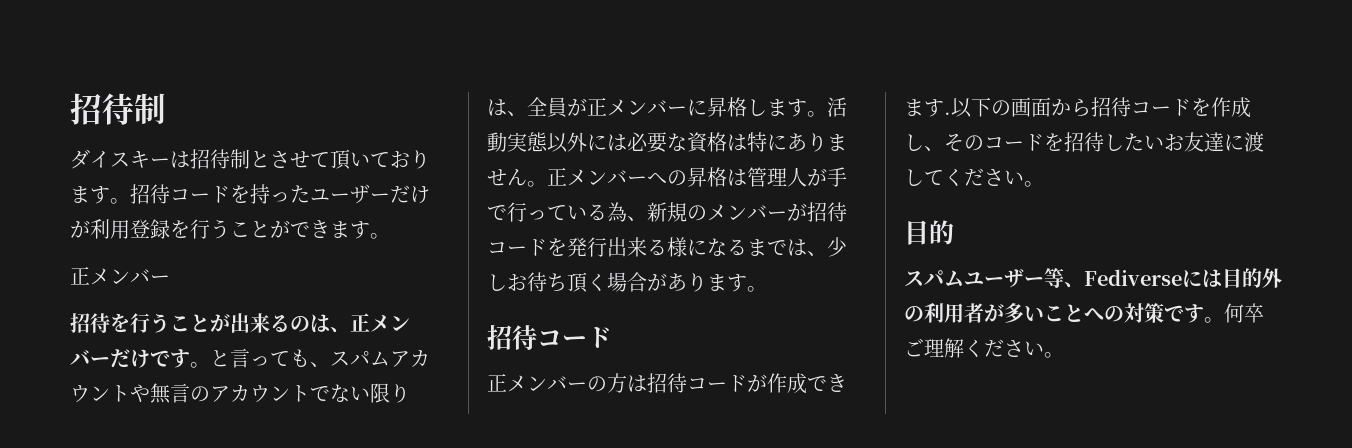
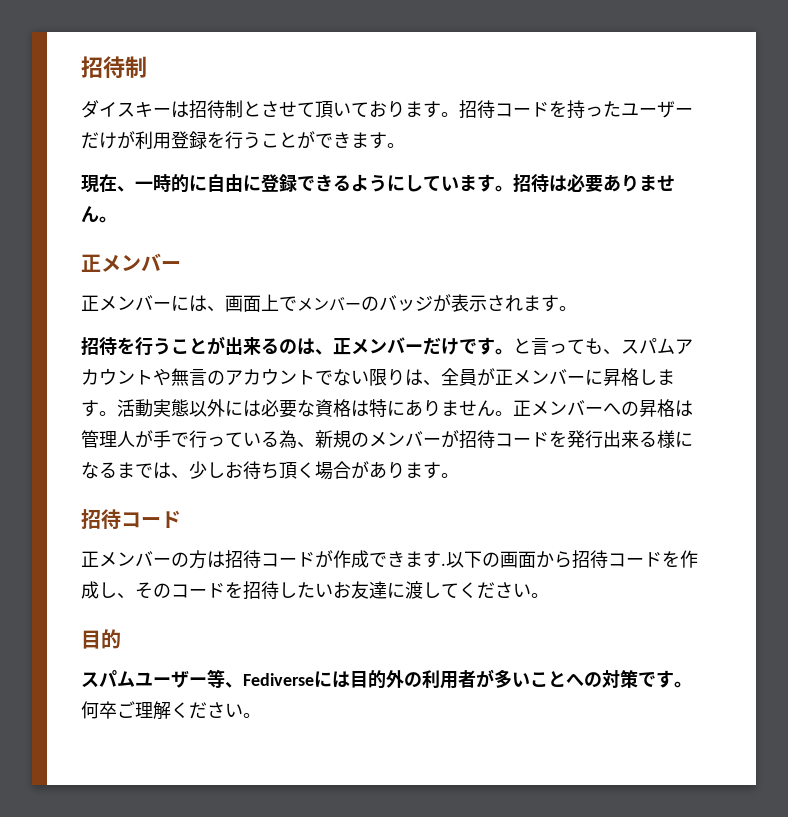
[70,267,170,285] 正メンバー -> [81,174,675,193] [81,206,117,223] [81,253,181,272] [81,294,577,312] 現在、一時的に自由に登録できるようにしています。招待は必要ありません。 // 正メンバー // 正メンバーには、画面上でメンバーのバッジが表示されます。

